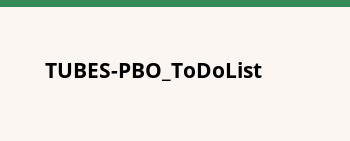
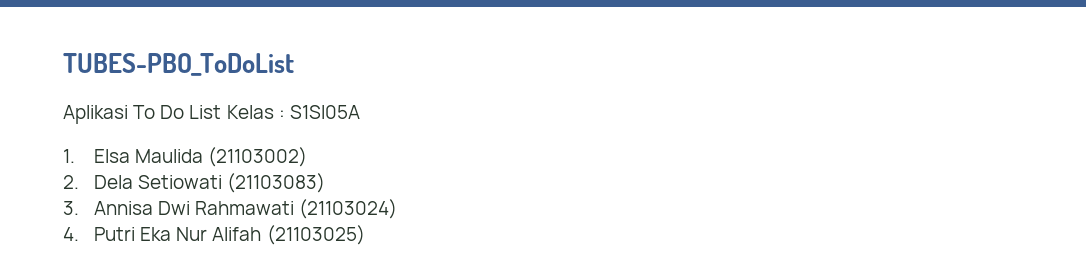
(262, 71) none -> [63,105,360,124] [63,147,308,167] [63,173,326,193] [63,199,398,219] [63,225,365,245] // Aplikasi To Do List Kelas : S1SI05A // 1. Elsa Maulida (21103002) // 2. Dela Setiowati (21103083) // 3. Annisa Dwi Rahmawati (21103024) // 4. Putri Eka Nur Alifah (21103025)

